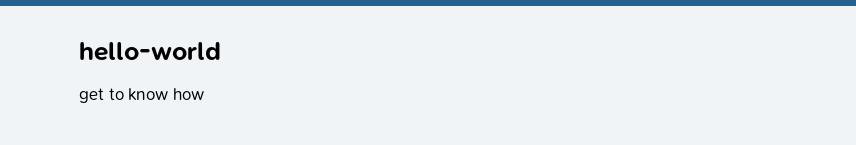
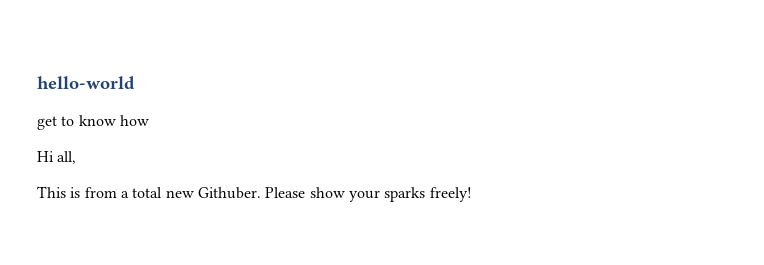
(204, 94) none -> [37,151,77,164] [37,186,472,202] // Hi all, // This is from a total new Githuber. Please show your sparks freely!

